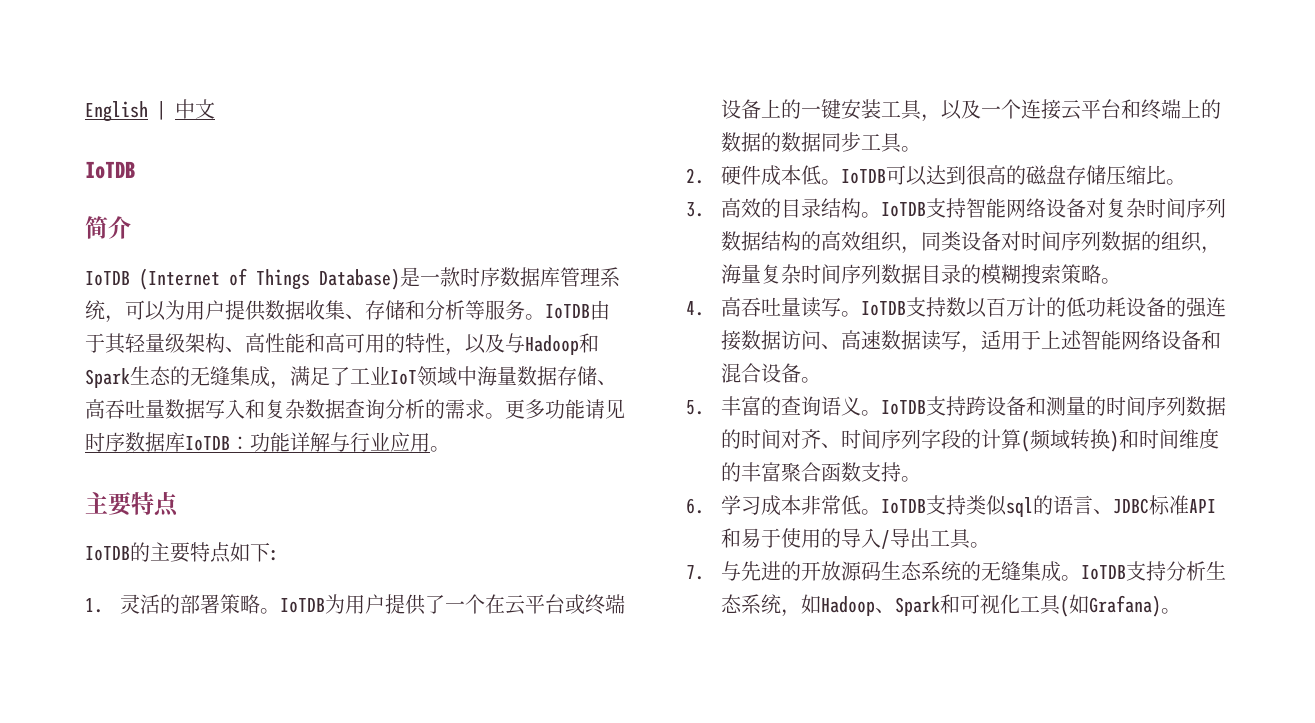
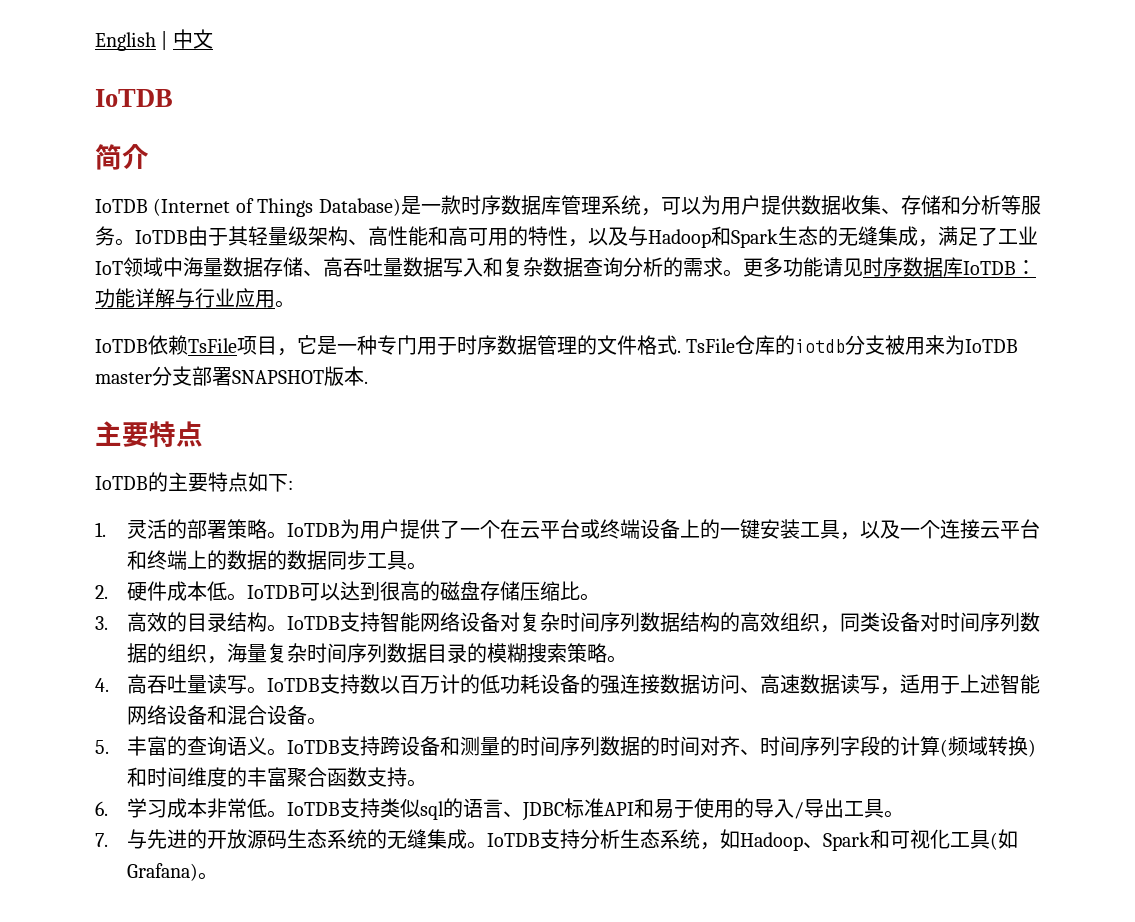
(450, 449) none -> [95,335,1019,356] [95,366,368,386] // IoTDB依赖TsFile项目，它是一种专门用于时序数据管理的文件格式. TsFile仓库的iotdb分支被用来为IoTDB master分支部署SNAPSHOT版本.

